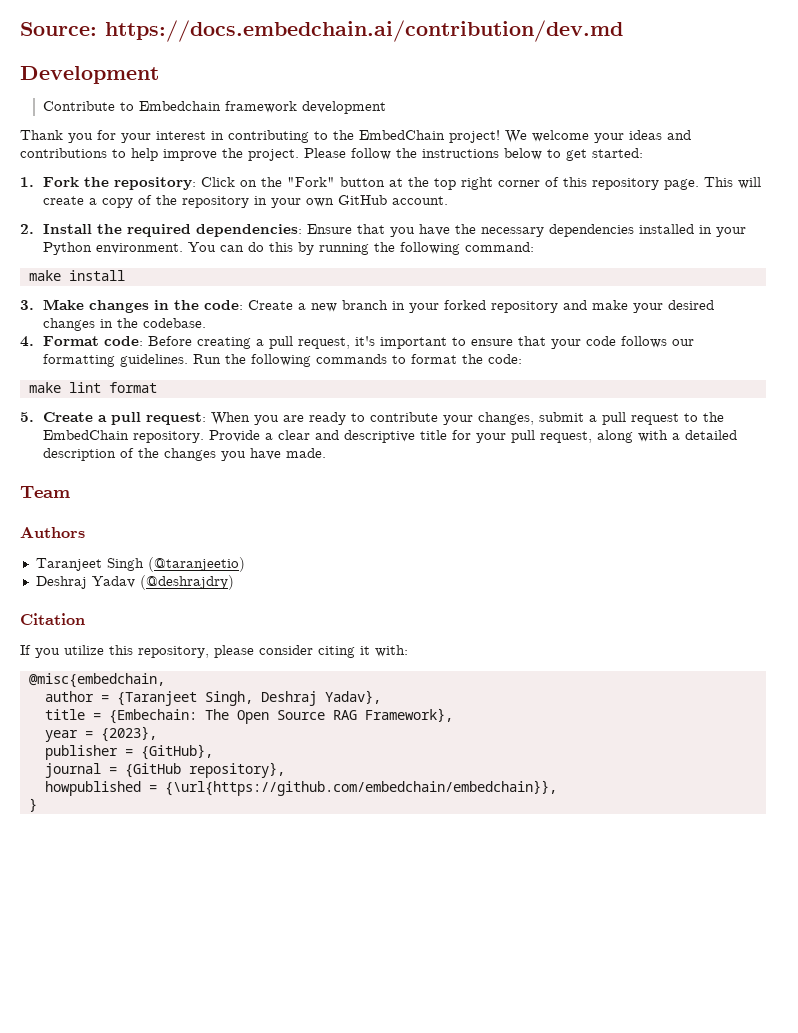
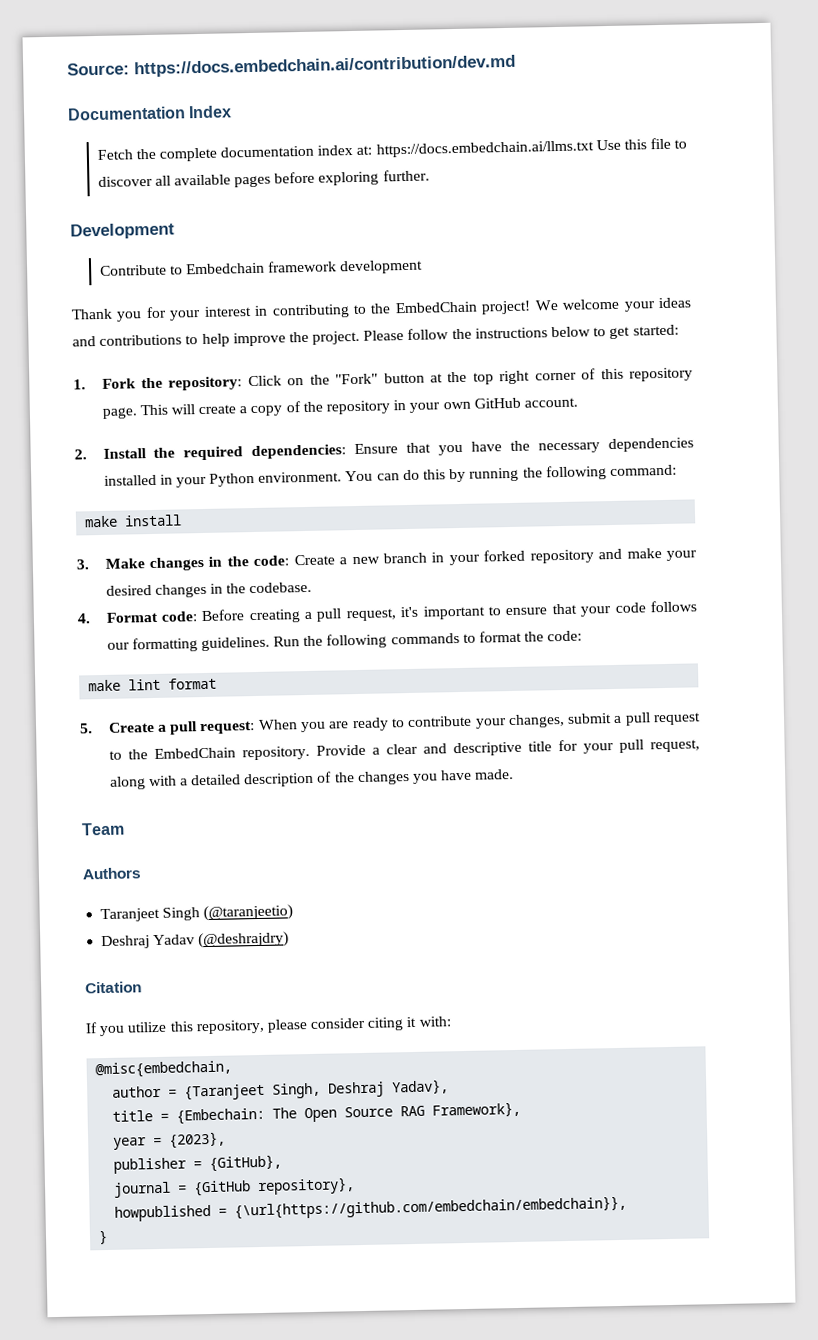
(623, 31) none -> [67,105,233,121] [96,137,688,162] [97,169,430,188] // Documentation Index // Fetch the complete documentation index at: https://docs.embedchain.ai/llms.txt Use this file to discover all available pages before exploring further.

